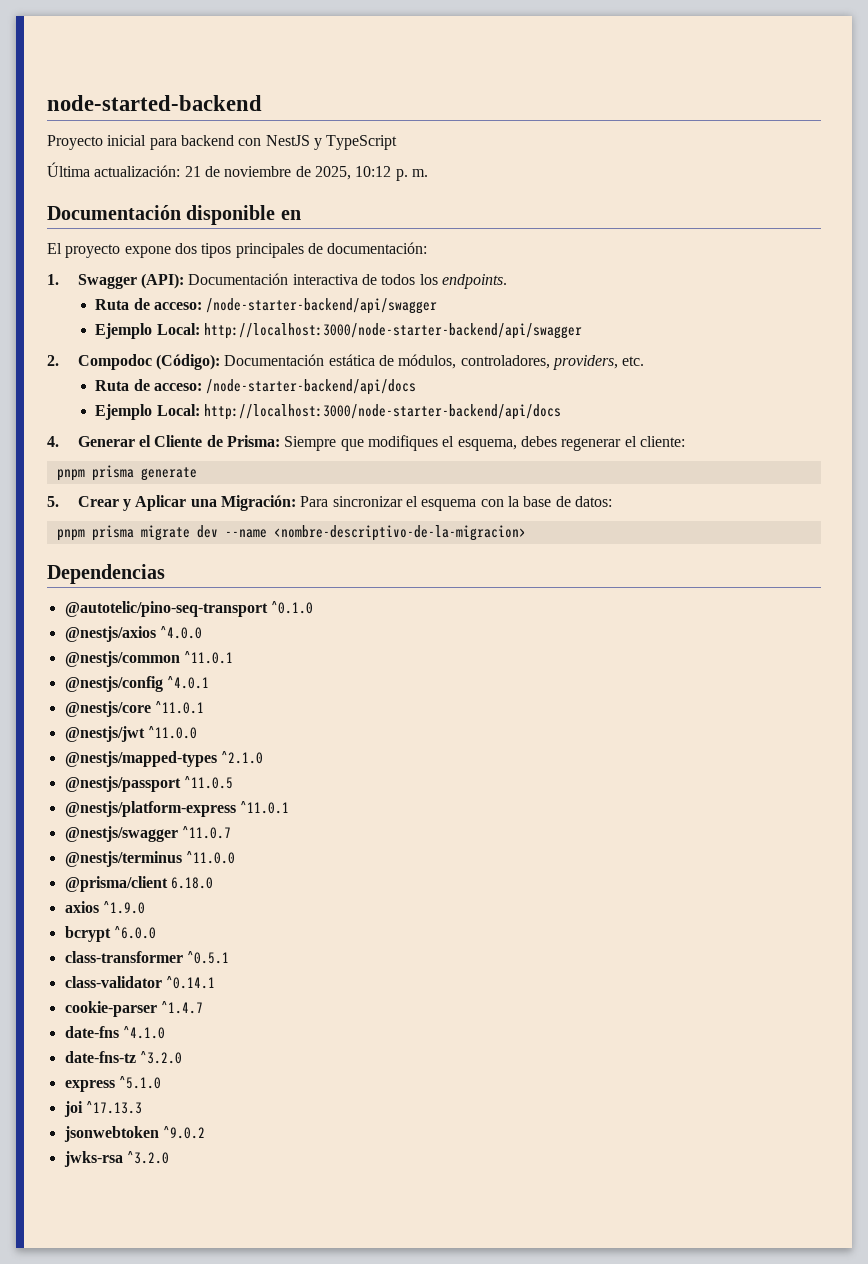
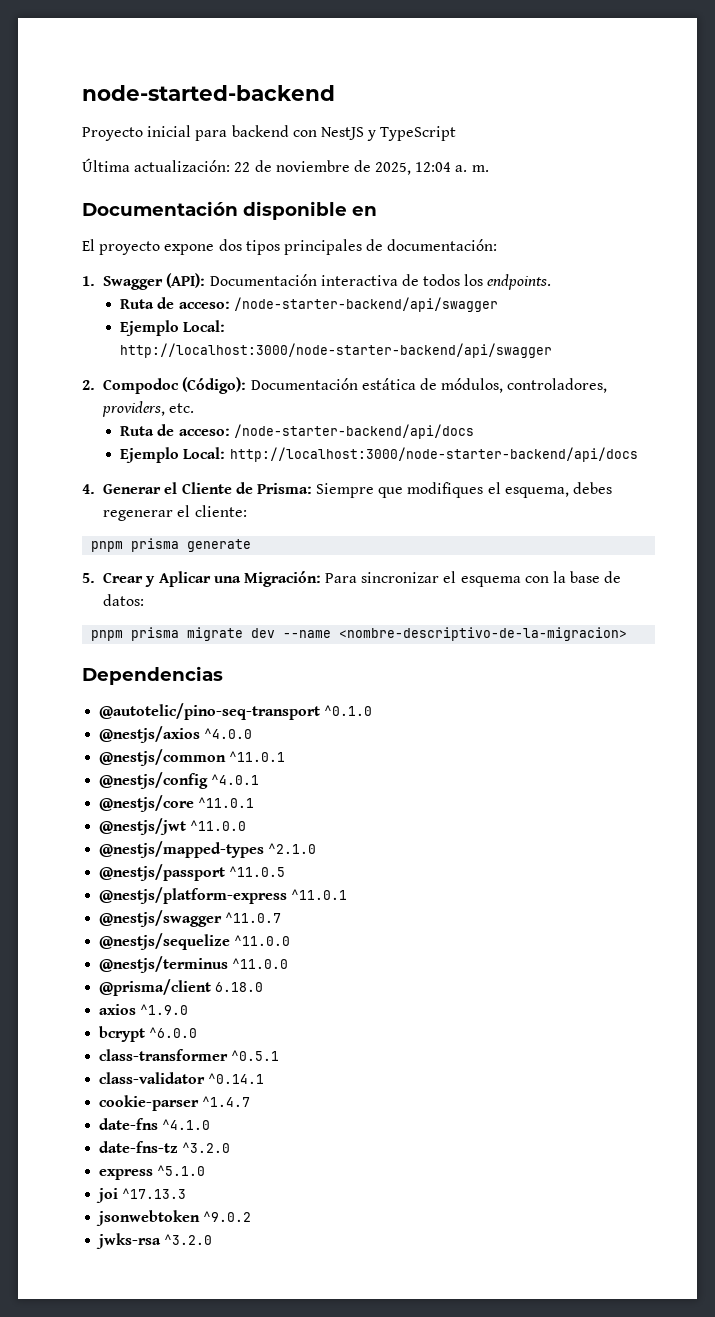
[184,166,201,177] 21 -> [234,162,251,172] 22
[355,166,408,181] 10:12 p. -> [415,162,468,172] 12:04 a.
(231, 832) none -> [99,933,291,950] // @nestjs/sequelize ^11.0.0

